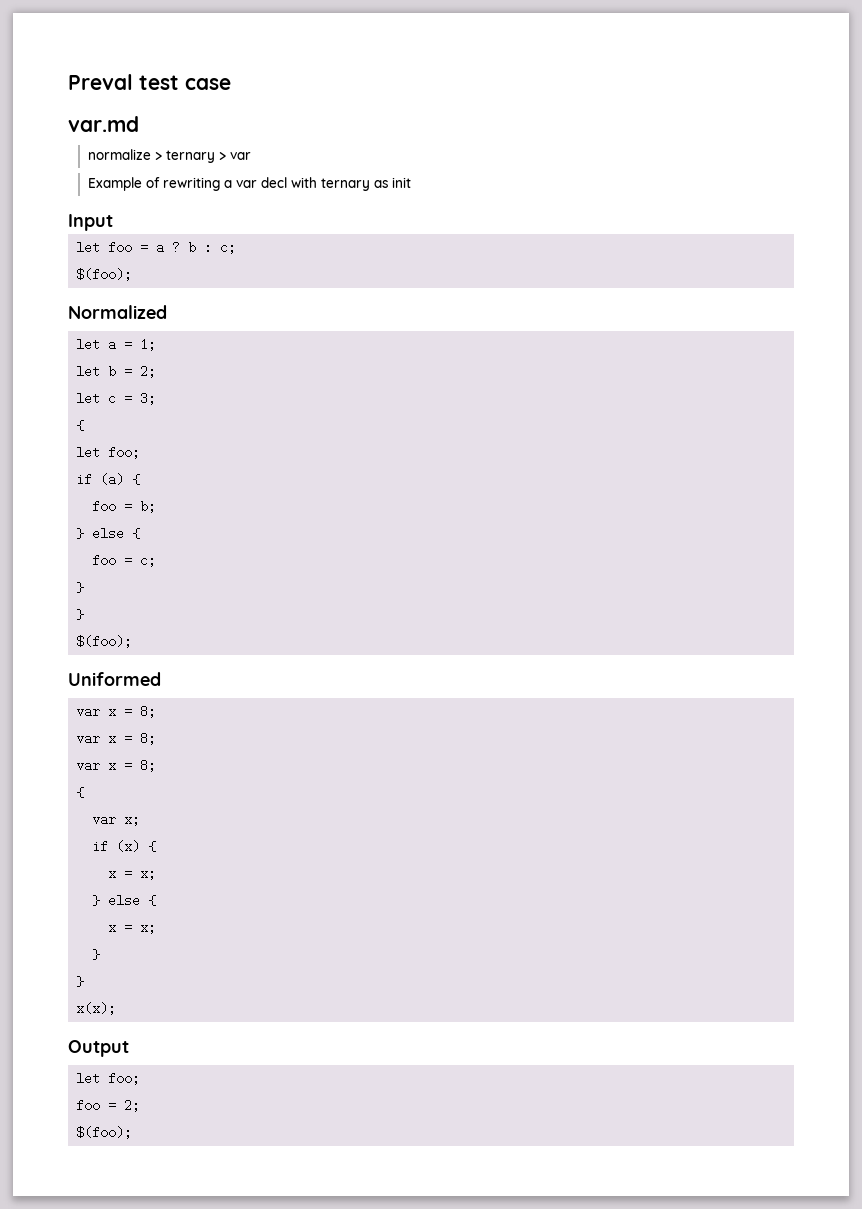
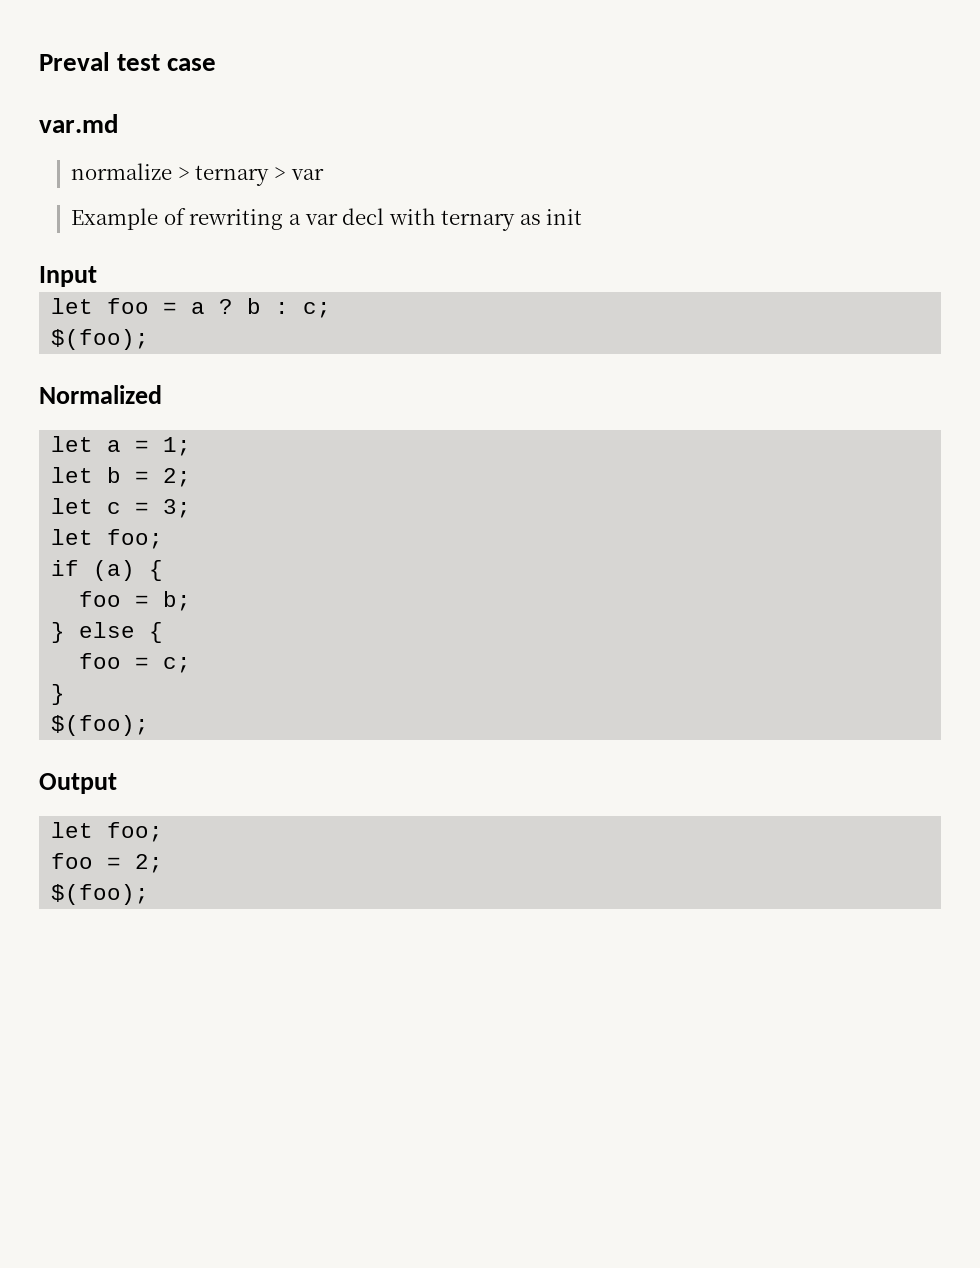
[76,420,85,431] // { -> (192, 508) none
[76,609,85,620] [76,635,133,648] [68,672,161,686] [76,705,157,718] [76,732,157,745] [76,759,157,772] [76,787,85,798] [92,813,141,826] [92,840,157,853] [108,867,157,880] [92,894,157,907] [108,921,157,934] [92,949,101,960] [76,976,85,987] [76,1002,117,1015] // } // $(foo); // Uniformed // var x = 8; // var x = 8; // var x = 8; // { // var x; // if (x) { // x = x; // } else { // x = x; // } // } // x(x); -> [51,715,150,736] // $(foo);

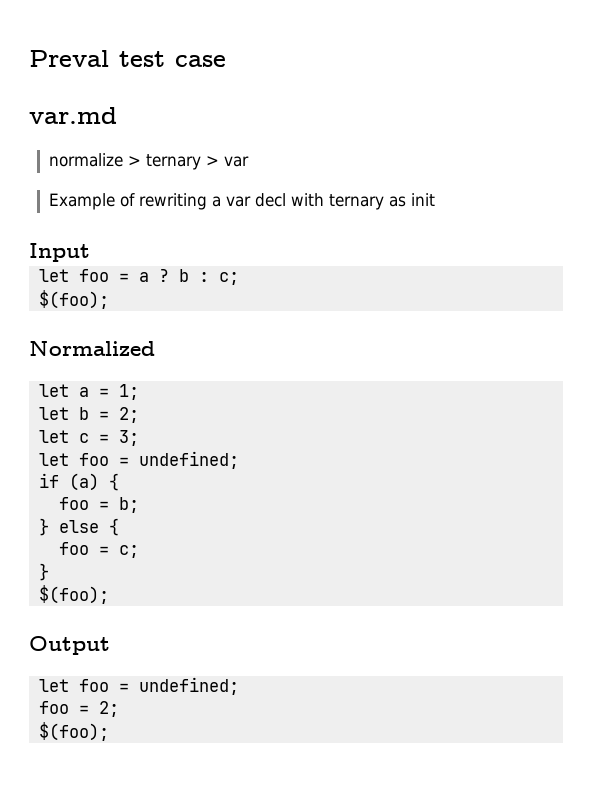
[107,529,164,549] foo; -> [78,451,239,469] foo = undefined;
[107,822,164,842] foo; -> [78,677,239,695] foo = undefined;

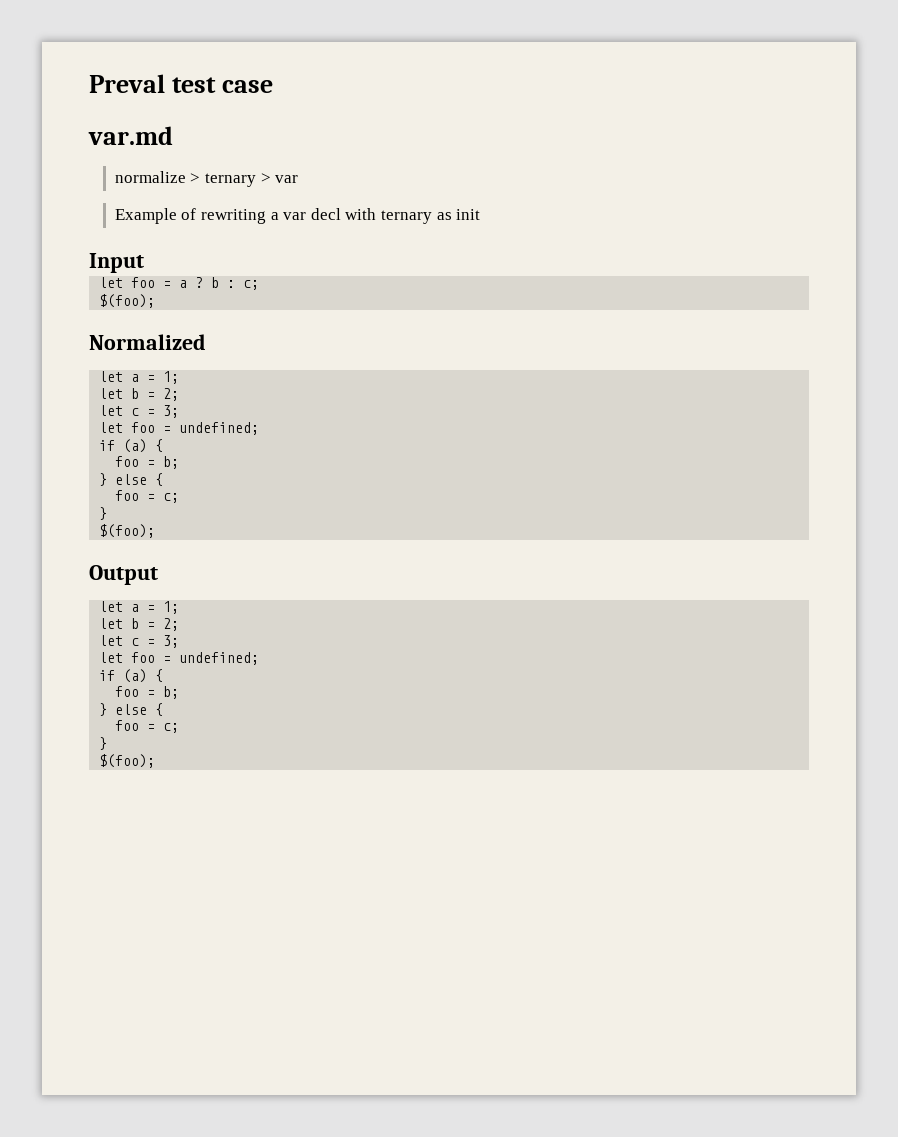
[38,677,239,695] [38,701,119,717] // let foo = undefined; // foo = 2; -> [99,601,180,614] [99,618,180,631] [99,635,180,648] [99,652,260,665] [99,669,164,683] [115,686,180,699] [99,703,164,716] [115,720,180,733] [99,737,108,750] // let a = 1; // let b = 2; // let c = 3; // let foo = undefined; // if (a) { // foo = b; // } else { // foo = c; // }

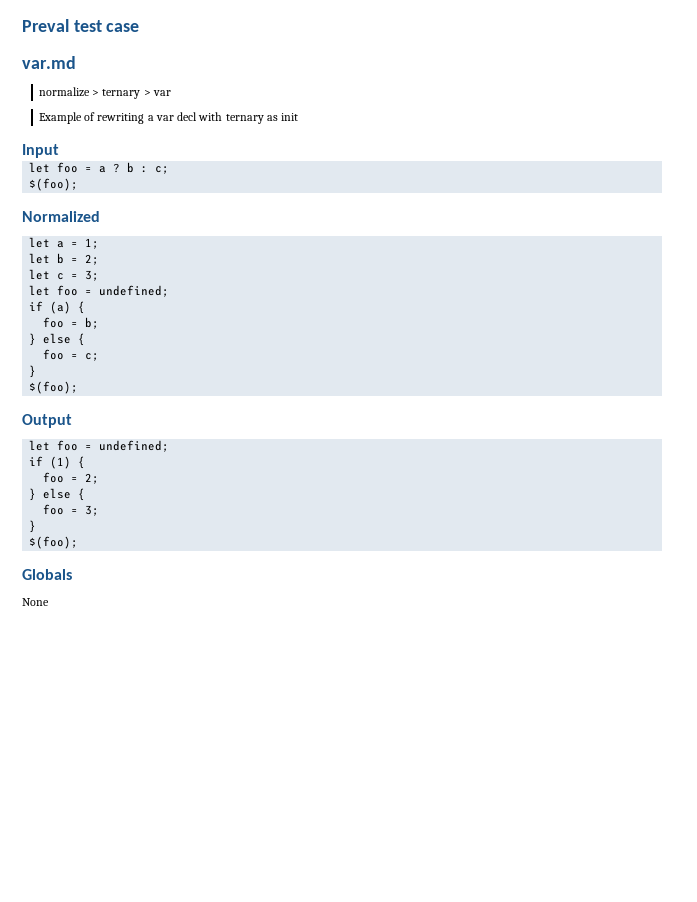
[99,601,180,614] [99,618,180,631] [99,635,180,648] [99,652,260,665] [99,669,164,683] [115,686,180,699] [99,703,164,716] [115,720,180,733] [99,737,108,750] [99,754,156,768] // let a = 1; // let b = 2; // let c = 3; // let foo = undefined; // if (a) { // foo = b; // } else { // foo = c; // } // $(foo); -> [29,440,170,452] [29,456,86,469] [43,472,100,484] [29,488,86,501] [43,504,100,516] [29,520,37,533] [29,536,79,549] [22,569,72,580] [22,598,49,606] // let foo = undefined; // if (1) { // foo = 2; // } else { // foo = 3; // } // $(foo); // Globals // None

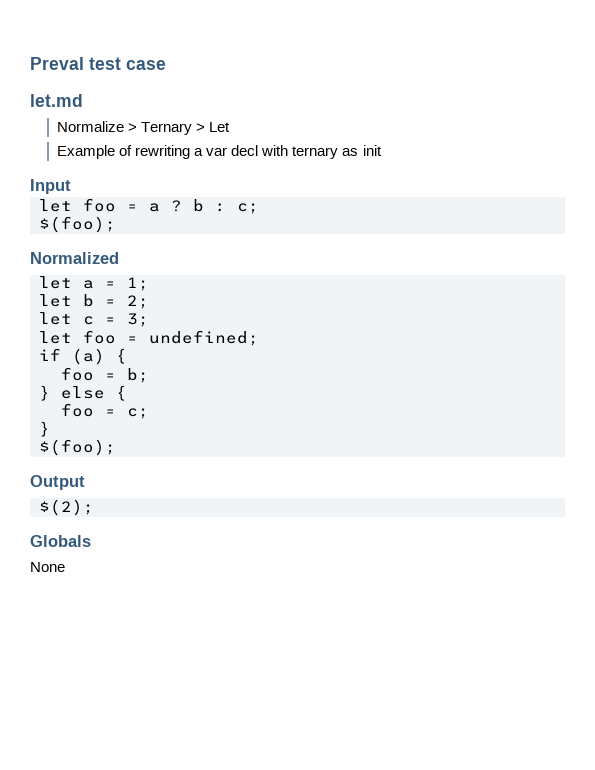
[22,56,76,69] [38,87,171,99] var.md // normalize > ternary > var -> [30,94,83,107] [57,121,231,135] let.md // Normalize > Ternary > Let
[29,440,170,452] [29,456,86,469] [43,472,100,484] [29,488,86,501] [43,504,100,516] [29,520,37,533] [29,536,79,549] let foo = undefined; // if (1) { // foo = 2; // } else { // foo = 3; // } // $(foo); -> [39,499,94,516] $(2);

